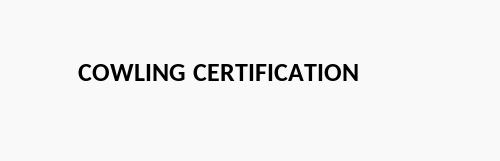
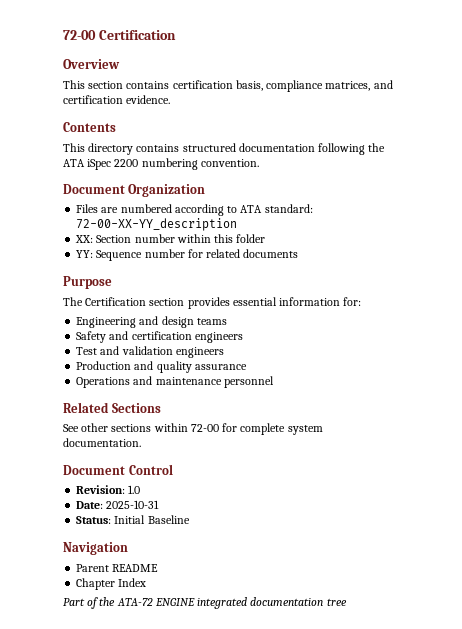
[78,64,360,81] COWLING CERTIFICATION -> [63,30,176,40] [63,59,120,69] [63,80,393,92] [63,95,171,104] [63,122,116,132] [63,143,386,155] [63,158,259,170] [63,184,206,197] [76,204,313,216] [76,218,238,231] [75,234,266,243] [76,249,299,261] [63,276,112,289] [63,297,362,309] [76,316,227,328] [76,331,243,343] [76,346,224,358] [76,361,247,373] [76,376,274,388] [63,402,161,413] [63,423,323,435] [63,438,141,447] [63,464,173,475] [76,485,141,494] [76,500,160,509] [76,515,190,524] [63,542,128,555] [76,564,159,572] [76,578,147,590] [63,597,347,609] 72-00 Certification // Overview // This section contains certification basis, compliance matrices, and certification evidence. // Contents // This directory contains structured documentation following the ATA iSpec 2200 numbering convention. // Document Organization // Files are numbered according to ATA standard: 72-00-XX-YY_description // XX: Section number within this folder // YY: Sequence number for related documents // Purpose // The Certification section provides essential information for: // Engineering and design teams // Safety and certification engineers // Test and validation engineers // Production and quality assurance // Operations and maintenance personnel // Related Sections // See other sections within 72-00 for complete system documentation. // Document Control // Revision: 1.0 // Date: 2025-10-31 // Status: Initial Baseline // Navigation // Parent README // Chapter Index // Part of the ATA-72 ENGINE integrated documentation tree

